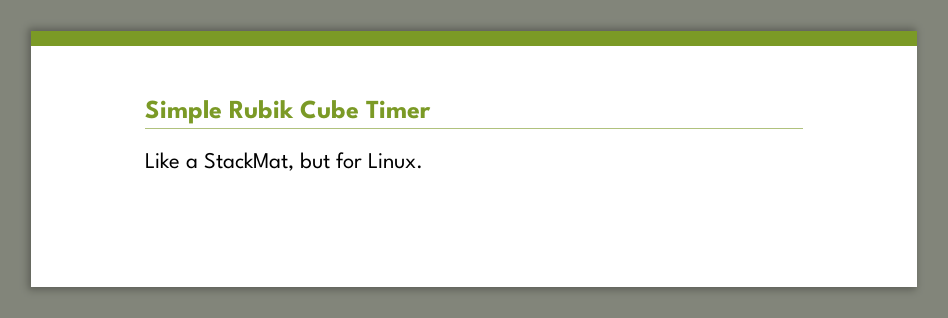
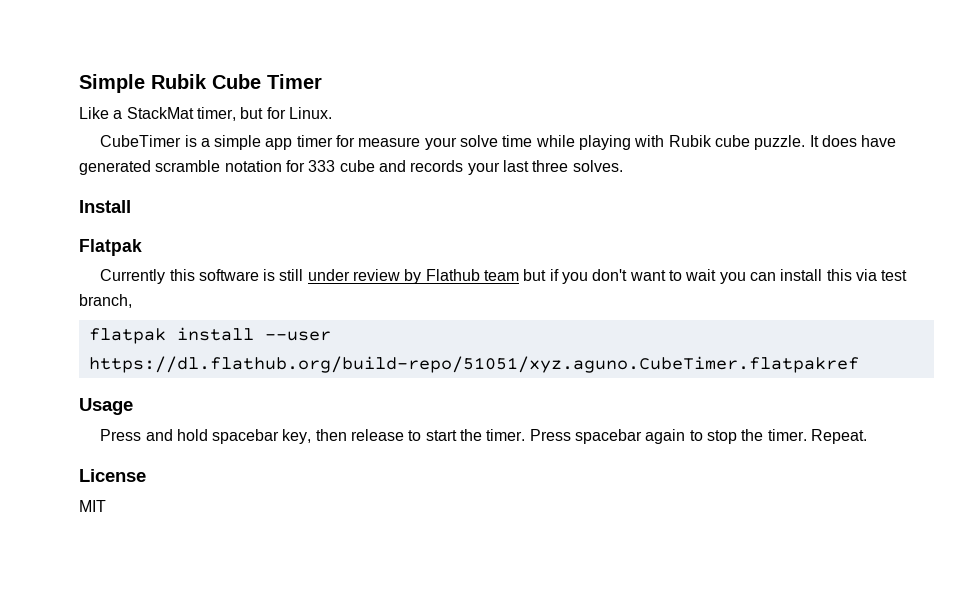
[204,152,295,171] StackMat, -> [126,107,236,121] StackMat timer,
(424, 161) none -> [100,135,897,150] [79,160,623,175] [79,200,131,213] [79,239,142,256] [100,269,908,284] [79,294,132,308] [88,327,331,344] [88,356,859,373] [79,398,133,415] [100,429,867,444] [79,469,146,482] [79,500,106,512] // CubeTimer is a simple app timer for measure your solve time while playing with Rubik cube puzzle. It does have generated scramble notation for 333 cube and records your last three solves. // Install // Flatpak // Currently this software is still under review by Flathub team but if you don't want to wait you can install this via test branch, // flatpak install --user https://dl.flathub.org/build-repo/51051/xyz.aguno.CubeTimer.flatpakref // Usage // Press and hold spacebar key, then release to start the timer. Press spacebar again to stop the timer. Repeat. // License // MIT

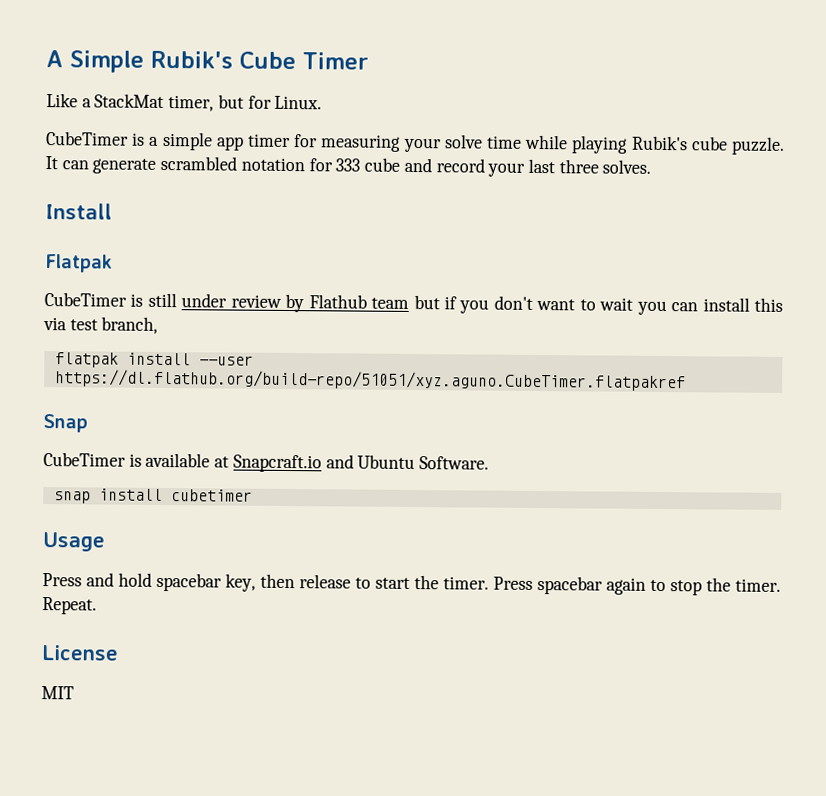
[79,74,207,93] Simple Rubik -> [46,50,233,73] A Simple Rubik's
[358,137,421,147] measure -> [320,134,402,152] measuring
[634,135,712,147] with Rubik -> [631,135,688,151] Rubik's
[821,135,897,147] [79,160,221,175] does have generated scramble -> [61,155,238,174] can generate scrambled
[410,160,464,172] records -> [435,158,485,173] record
[100,269,259,284] Currently this software -> [44,292,127,307] CubeTimer
(859, 364) none -> [43,414,88,433] [43,452,490,473] [53,488,253,504] // Snap // CubeTimer is available at Snapcraft.io and Ubuntu Software. // snap install cubetimer

